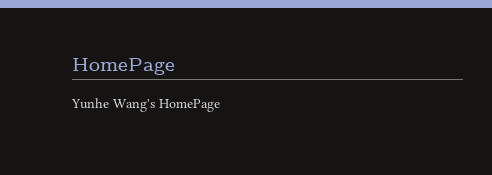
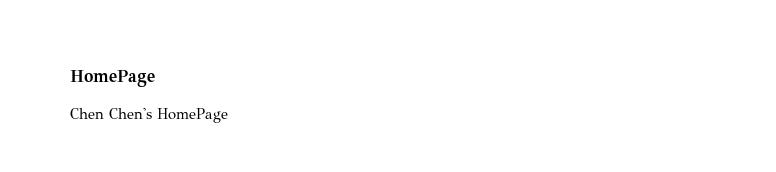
[71,98,155,112] Yunhe Wang's -> [70,108,152,119] Chen Chen's

